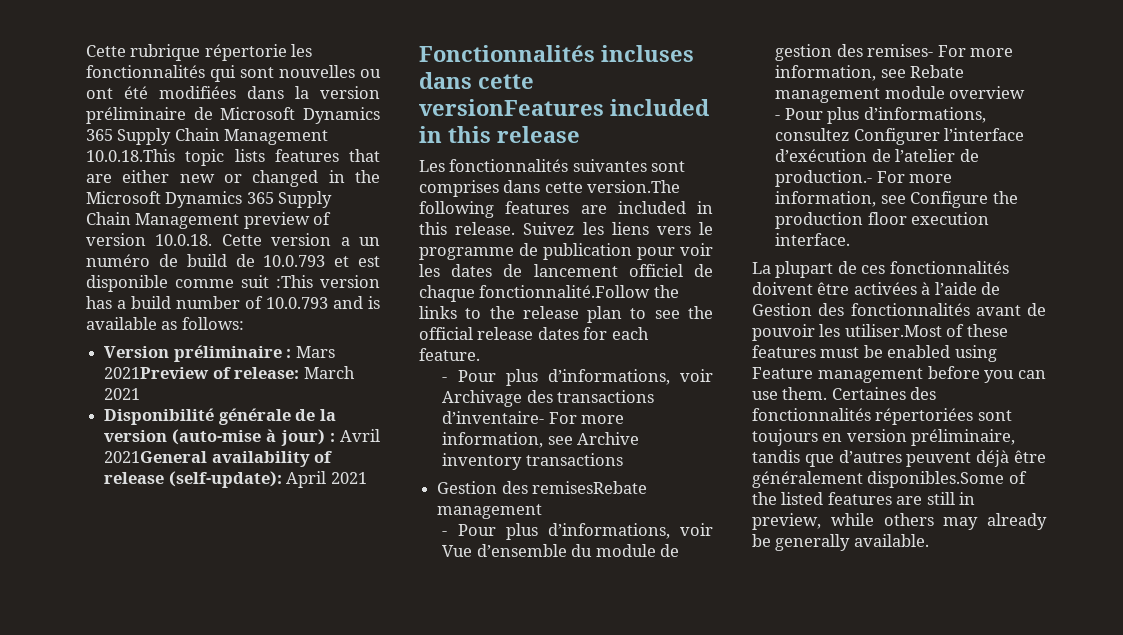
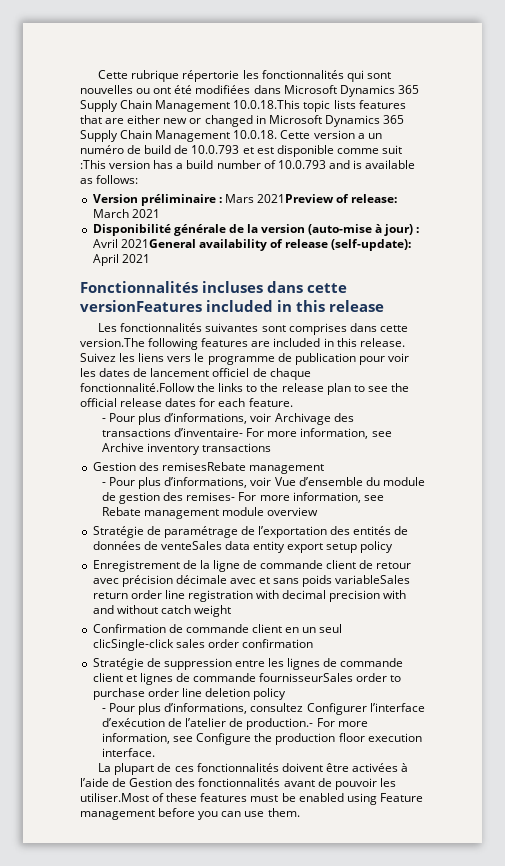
[295,86,380,99] [86,107,213,124] la version préliminaire de -> (281, 89) none
[355,170,380,183] [86,191,333,208] [86,212,332,229] [86,233,146,246] the Microsoft Dynamics 365 Supply Chain Management preview of version -> [268,115,404,127] [80,130,231,142] Microsoft Dynamics 365 Supply Chain Management
(1026, 92) none -> [92,526,409,538] [92,541,394,553] [92,560,412,572] [92,575,411,587] [92,590,407,602] [92,605,231,617] [92,624,343,633] [92,639,313,651] [92,658,404,670] [92,673,402,685] [92,688,287,700] // Stratégie de paramétrage de l’exportation des entités de données de venteSales data entity export setup policy // Enregistrement de la ligne de commande client de retour avec précision décimale avec et sans poids variableSales return order line registration with decimal precision with and without catch weight // Confirmation de commande client en un seul clicSingle-click sales order confirmation // Stratégie de suppression entre les lignes de commande client et lignes de commande fournisseurSales order to purchase order line deletion policy
[831,387,937,400] [752,408,1012,425] [752,429,1016,446] [752,450,1046,467] [752,471,1027,488] [752,492,976,505] [752,513,1047,530] [752,534,929,551] Certaines des fonctionnalités répertoriées sont toujours en version préliminaire, tandis que d’autres peuvent déjà être généralement disponibles.Some of the listed features are still in preview, while others may already be generally available. -> (300, 812) none

